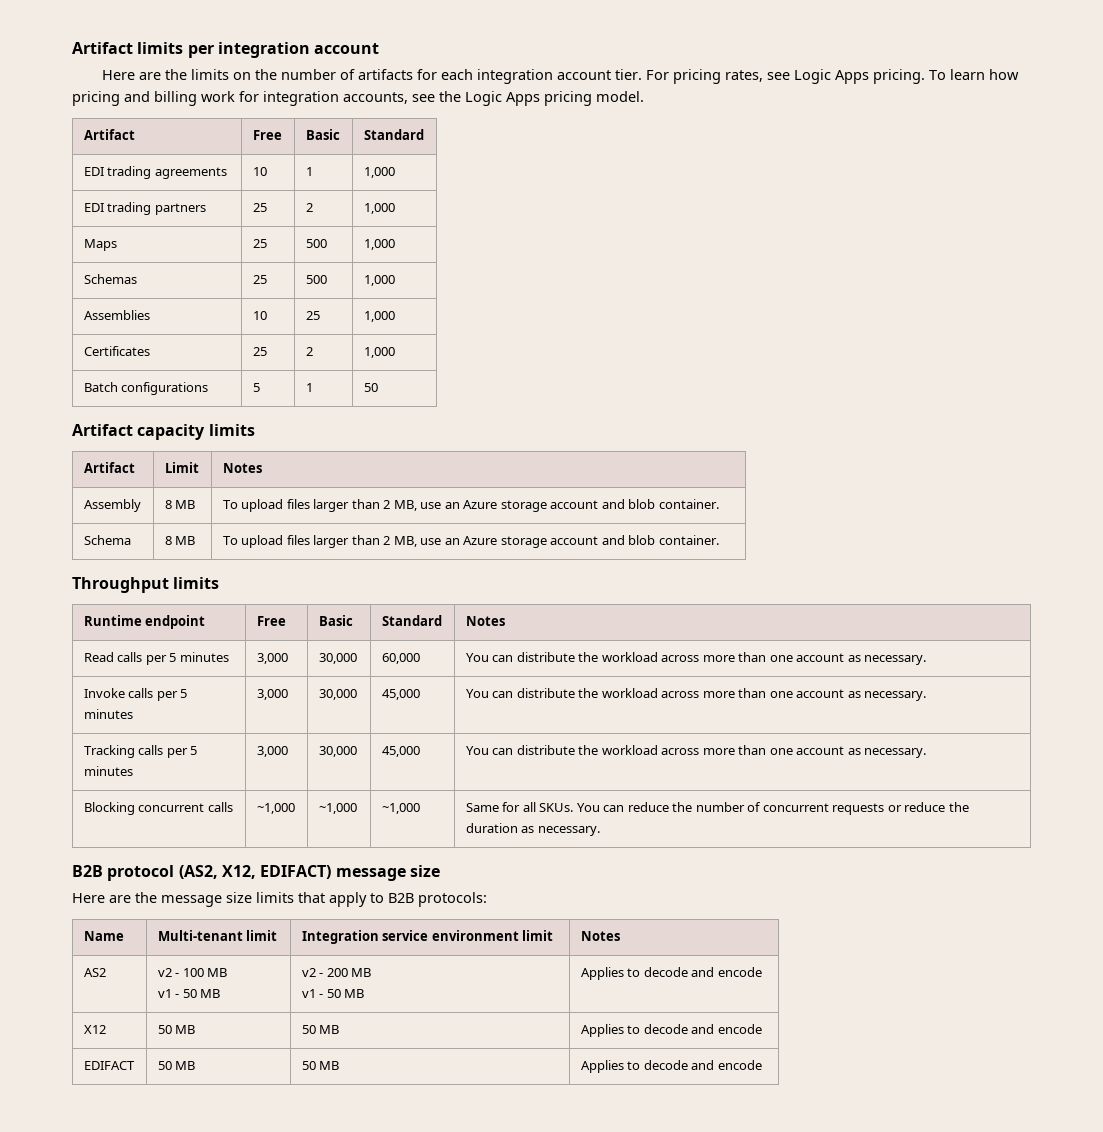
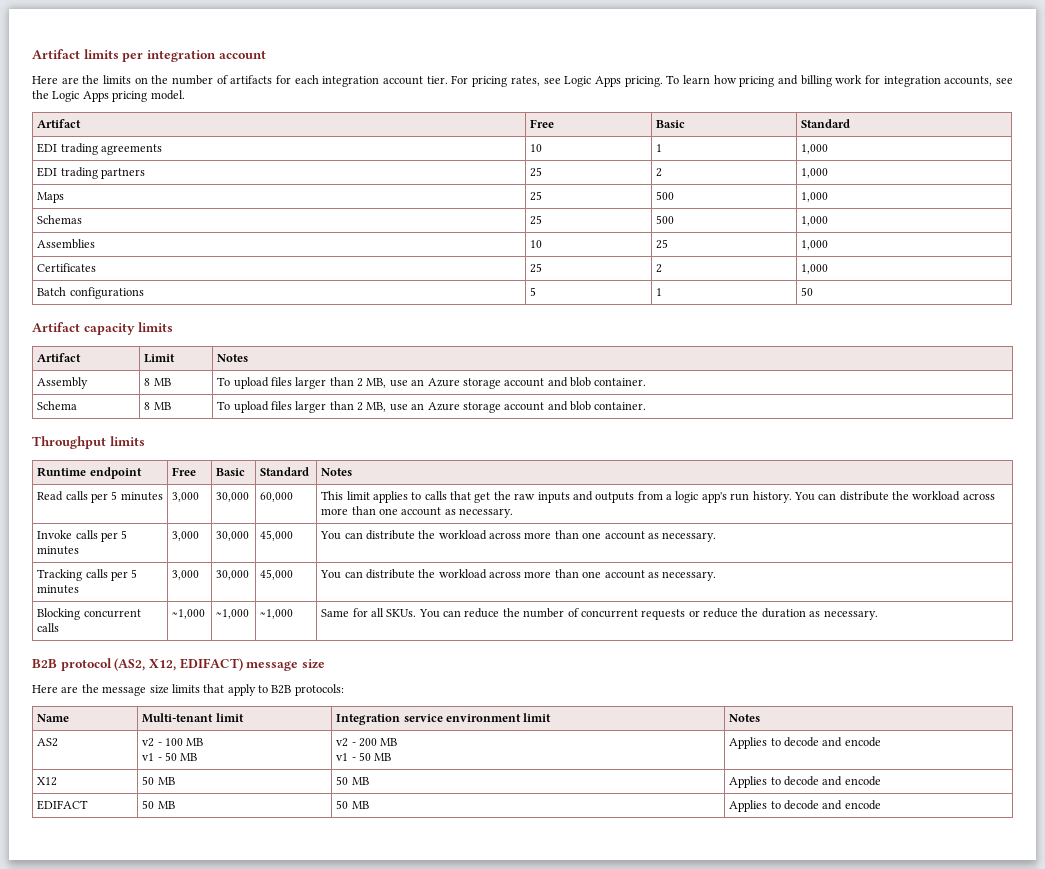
(420, 658) none -> [321,491,792,503] This limit applies to calls that get the raw inputs and outputs from a logic app's run history.

